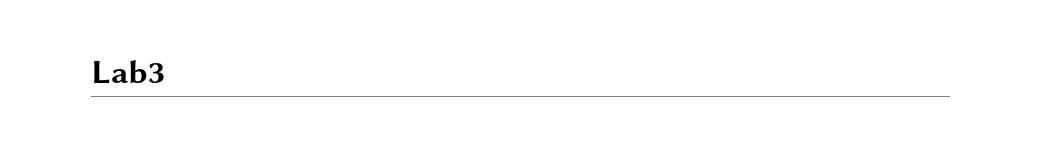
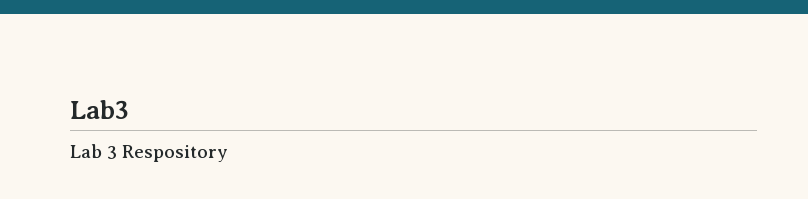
(165, 72) none -> [70,144,229,162] // Lab 3 Respository

